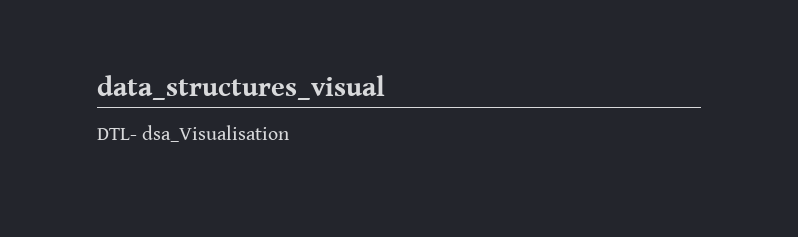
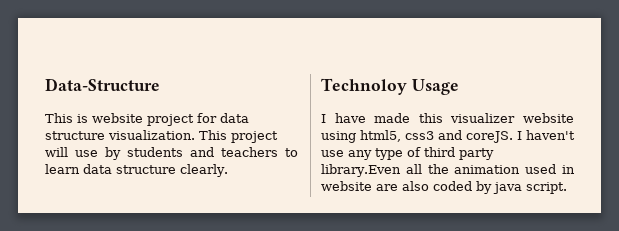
[97,75,385,100] [97,125,290,142] data_structures_visual // DTL- dsa_Visualisation -> [45,78,160,91] [45,113,249,126] [45,130,278,143] [45,147,298,160] [45,164,228,177] [321,78,459,95] [321,113,574,123] [321,130,575,143] [321,147,494,160] [321,164,575,177] [321,181,567,194] Data-Structure // This is website project for data structure visualization. This project will use by students and teachers to learn data structure clearly. // Technoloy Usage // I have made this visualizer website using html5, css3 and coreJS. I haven't use any type of third party library.Even all the animation used in website are also coded by java script.

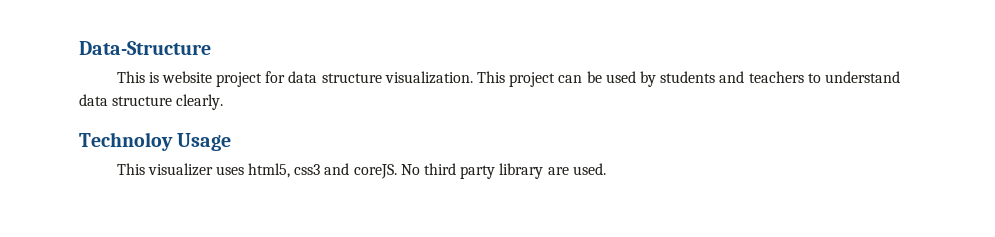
[45,147,98,157] will use -> [558,71,636,83] can be used
[45,164,80,174] learn -> [824,71,900,83] understand
[321,113,574,123] [321,130,575,143] [321,147,494,160] [321,164,575,177] [321,181,567,194] I have made this visualizer website using html5, css3 and coreJS. I haven't use any type of third party library.Even all the animation used in website are also coded by java script. -> [116,163,606,179] This visualizer uses html5, css3 and coreJS. No third party library are used.

